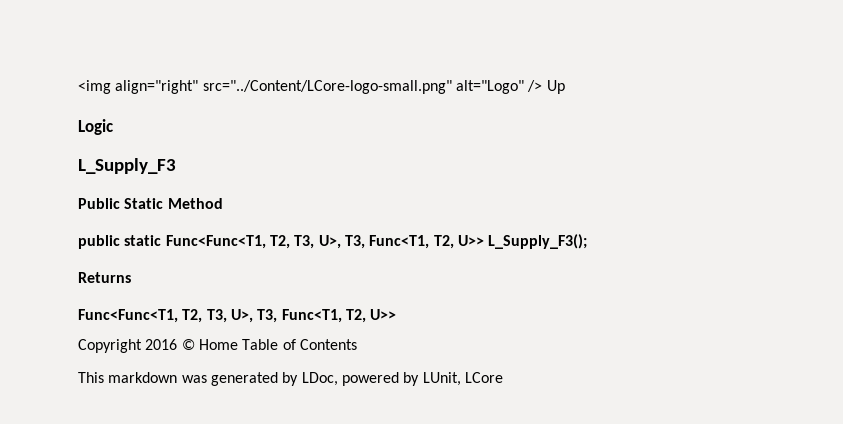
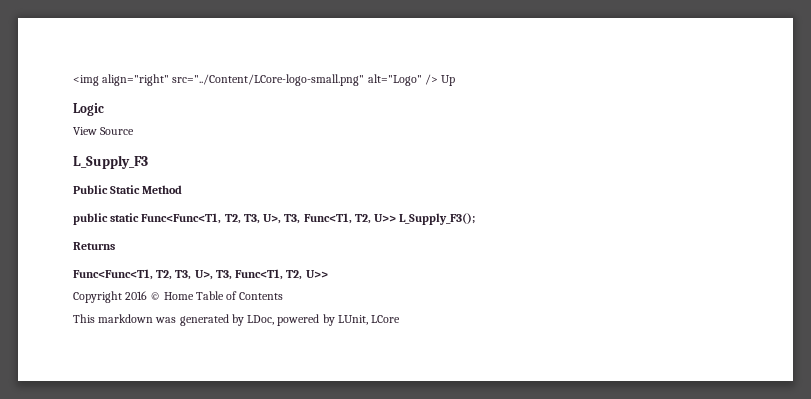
(113, 127) none -> [73,127,135,135] // View Source

